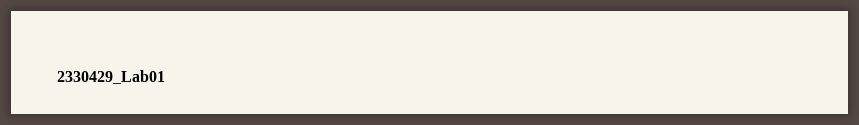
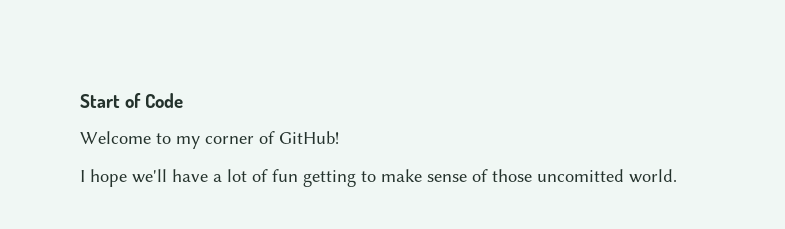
[57,70,165,84] 2330429_Lab01 -> [80,93,184,108] [80,131,339,149] [80,169,677,187] Start of Code // Welcome to my corner of GitHub! // I hope we'll have a lot of fun getting to make sense of those uncomitted world.

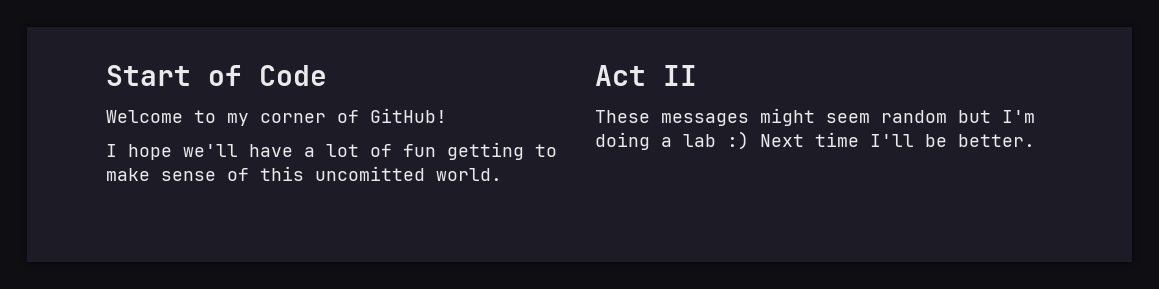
[492,169,532,182] those -> [260,166,304,181] this
(677, 176) none -> [595,65,697,86] [595,108,1035,126] [595,131,1035,150] // Act II // These messages might seem random but I'm doing a lab :) Next time I'll be better.

